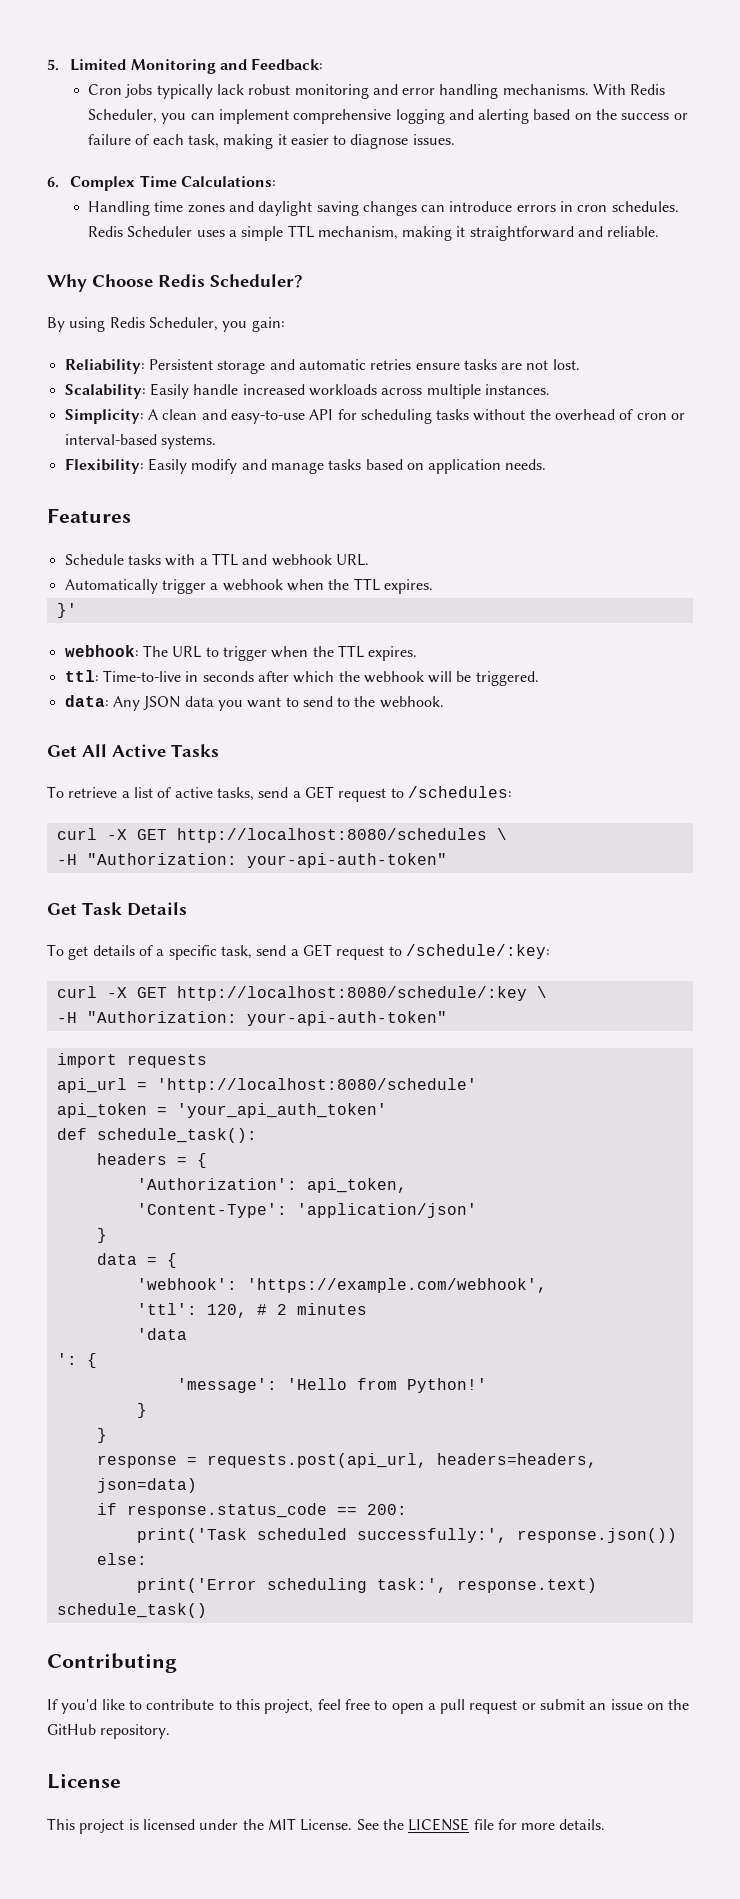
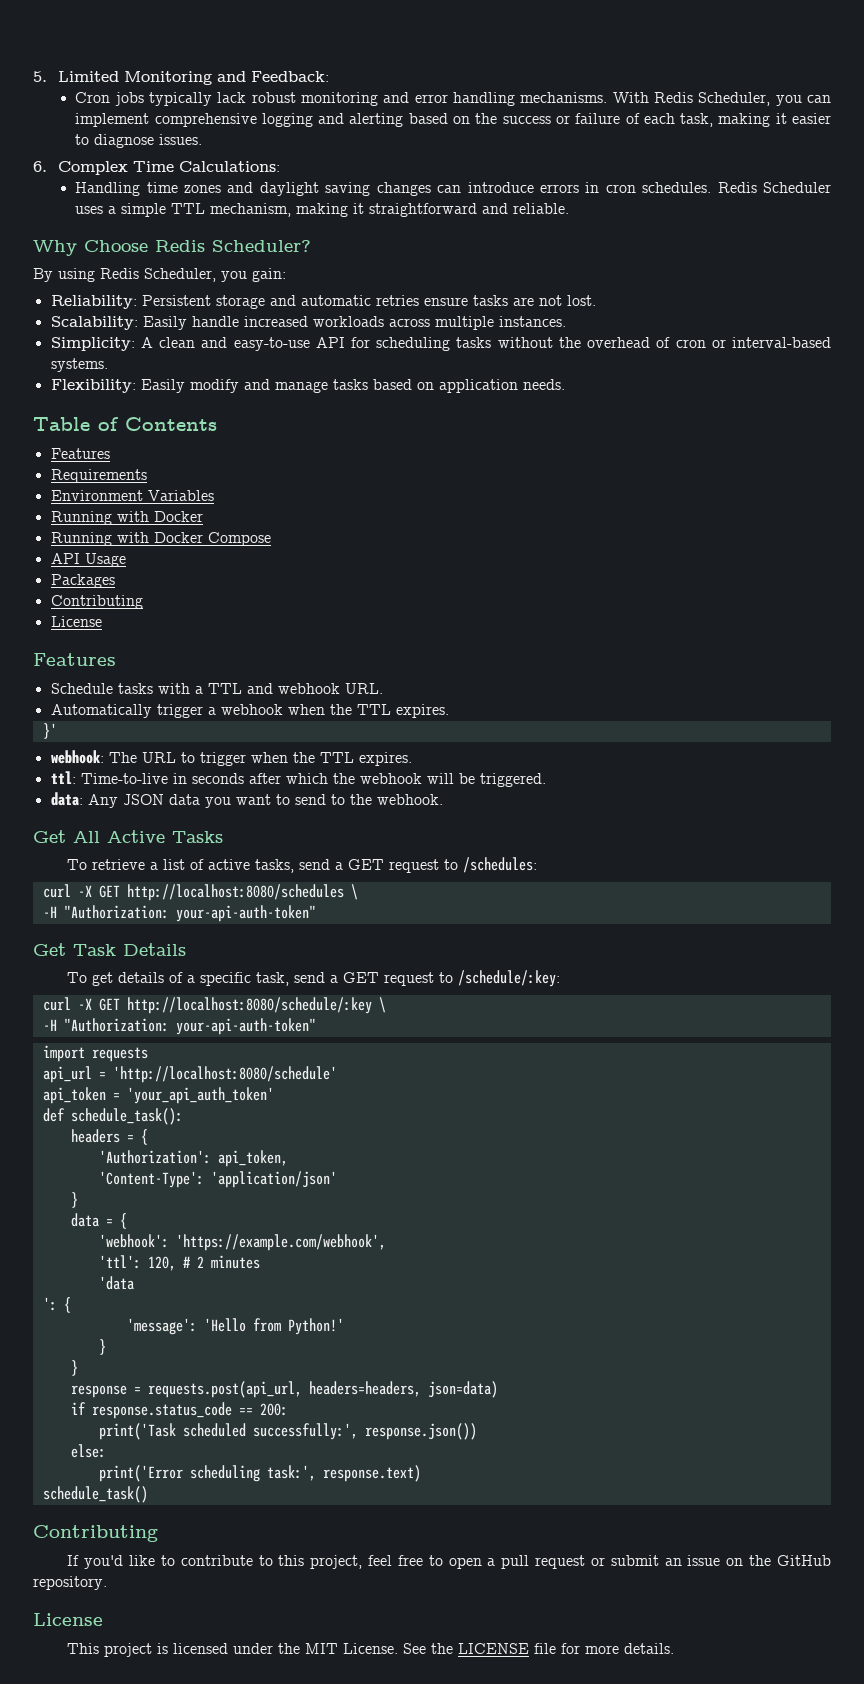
(547, 464) none -> [33,417,217,431] [50,448,110,459] [50,469,147,483] [50,490,214,501] [50,511,203,525] [50,532,271,546] [50,553,126,567] [50,574,115,588] [50,595,143,609] [50,616,102,627] // Table of Contents // Features // Requirements // Environment Variables // Running with Docker // Running with Docker Compose // API Usage // Packages // Contributing // License

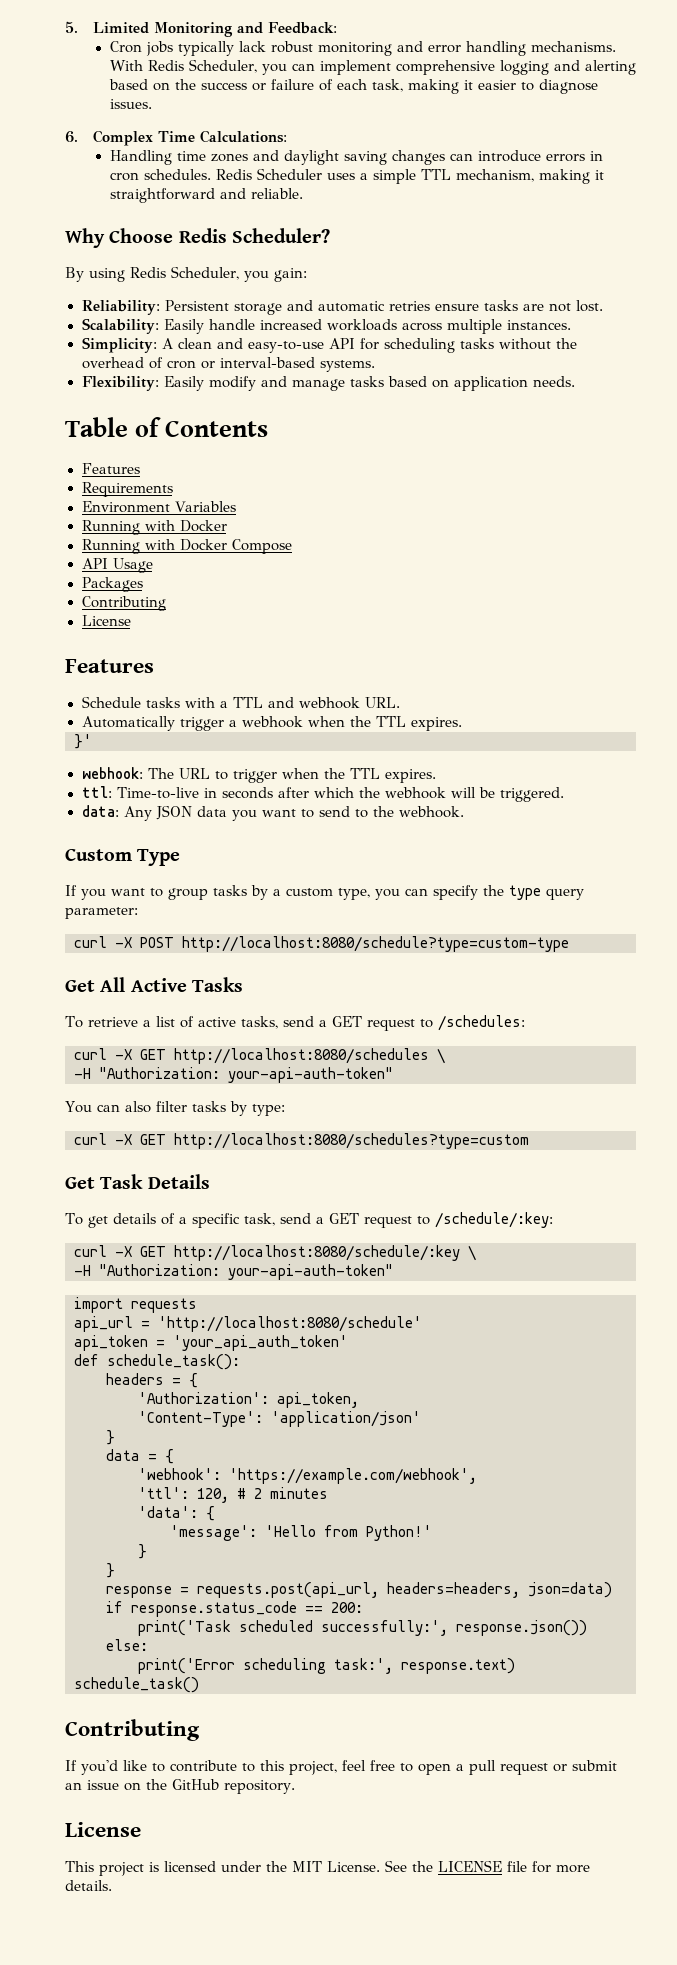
(443, 799) none -> [65,848,181,866] [65,885,584,900] [65,907,138,919] [74,936,569,952] // Custom Type // If you want to group tasks by a custom type, you can specify the type query parameter: // curl -X POST http://localhost:8080/schedule?type=custom-type
(316, 913) none -> [65,1101,285,1116] [74,1133,529,1149] // You can also filter tasks by type: // curl -X GET http://localhost:8080/schedules?type=custom
[98,1276,134,1290] [42,1297,57,1311] 'data // ': -> [138,1506,198,1518] 'data':

